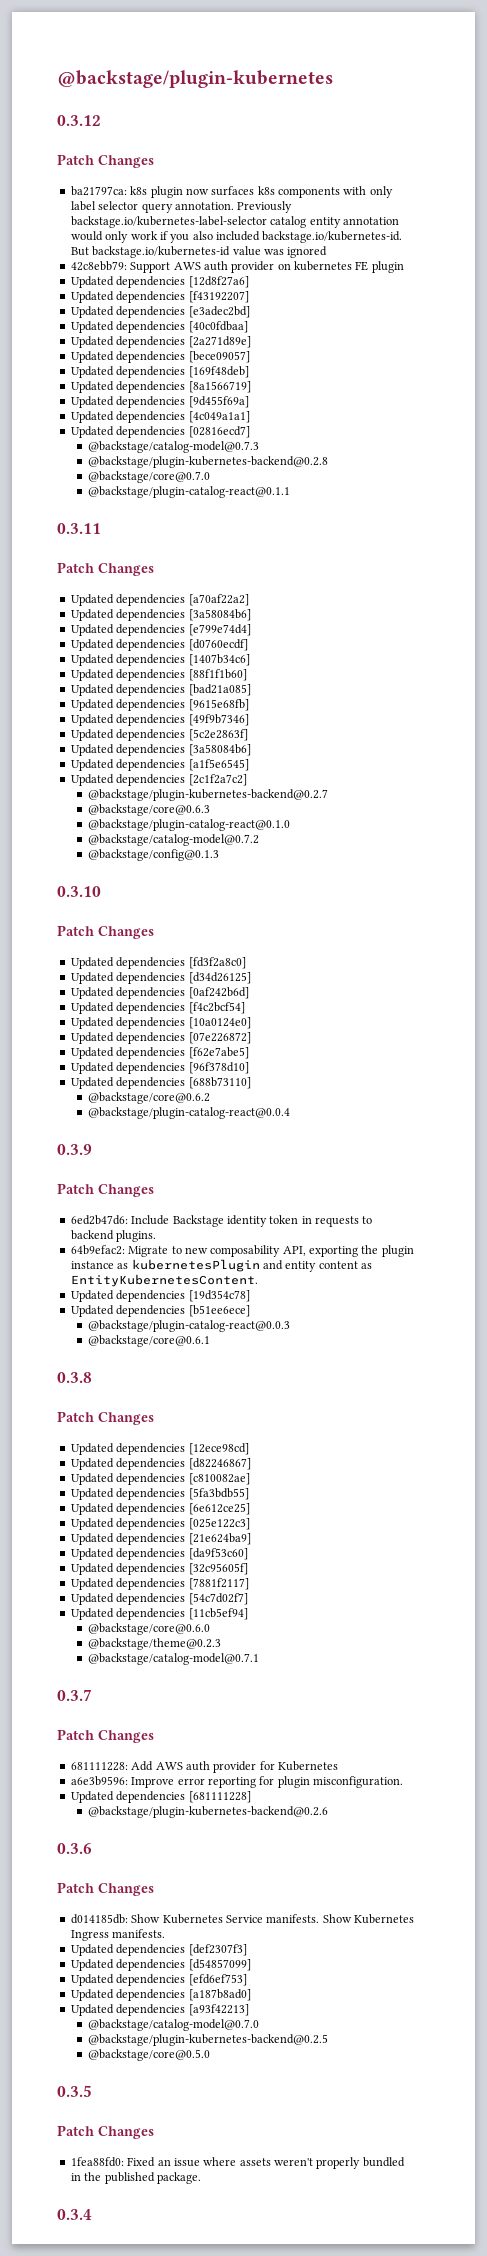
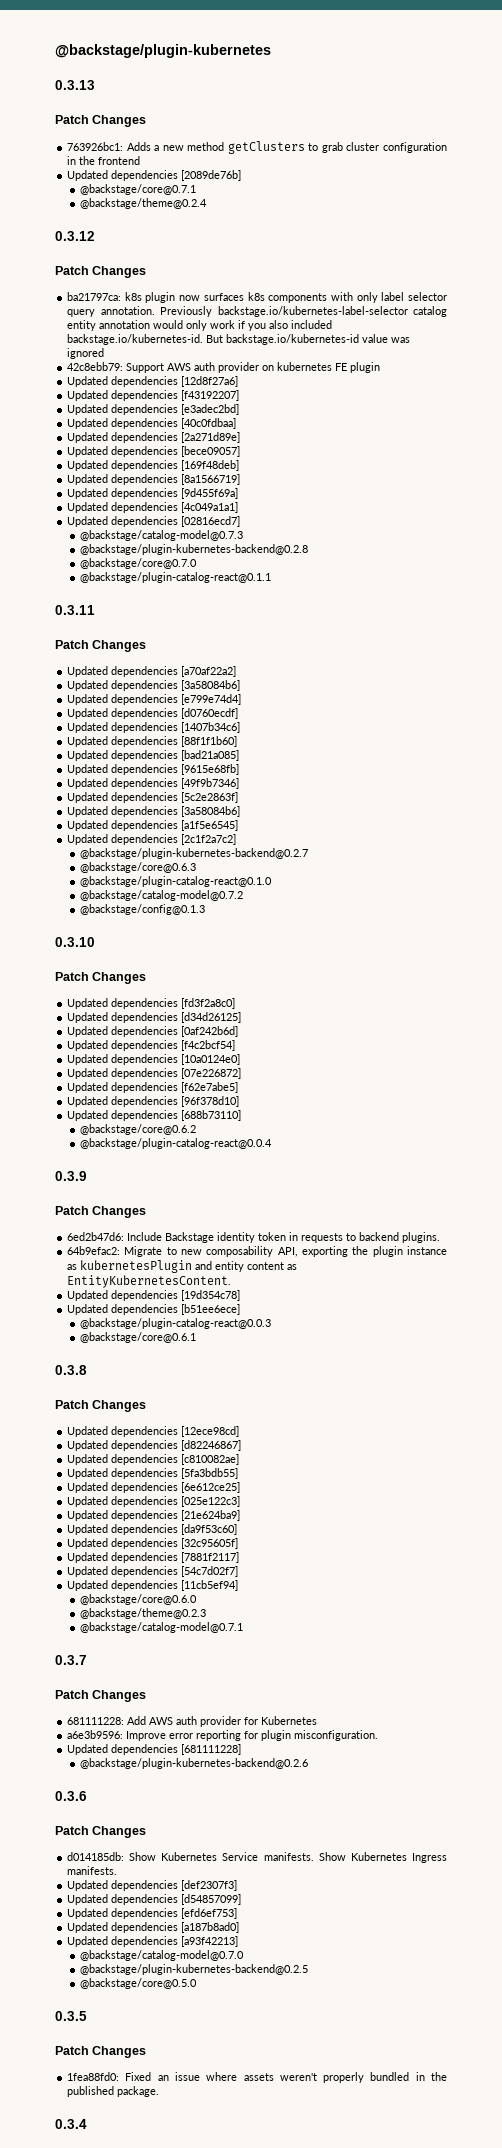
(333, 79) none -> [55,80,95,90] [55,115,147,127] [67,141,447,154] [67,156,141,165] [67,170,242,181] [79,184,196,195] [79,198,207,209] // 0.3.13 // Patch Changes // 763926bc1: Adds a new method getClusters to grab cluster configuration in the frontend // Updated dependencies [2089de76b] // @backstage/core@0.7.1 // @backstage/theme@0.2.4

